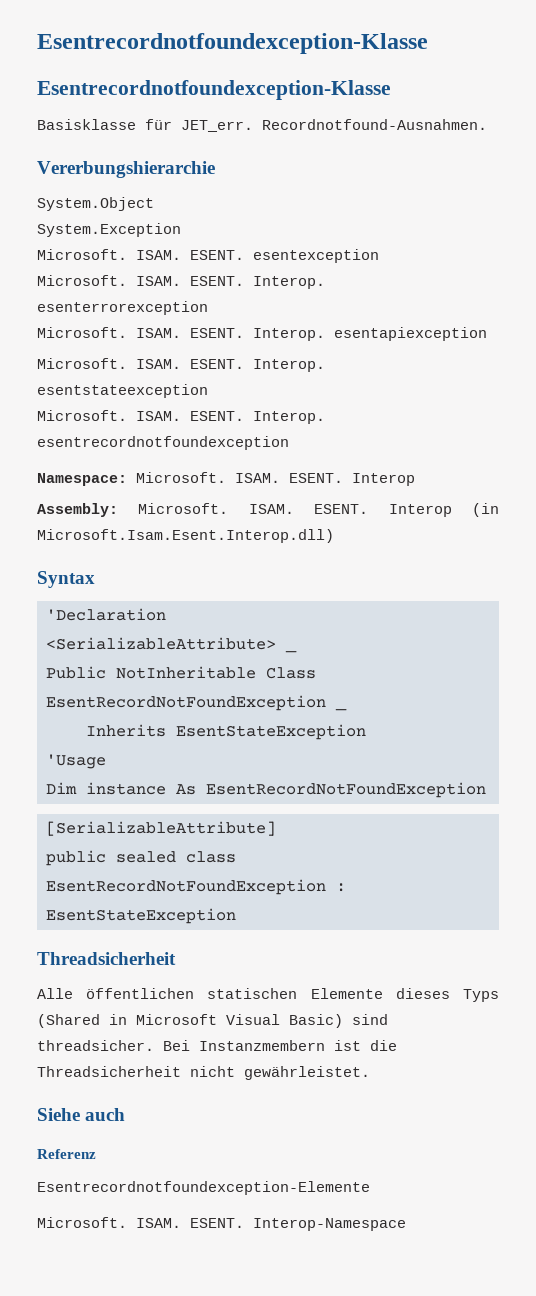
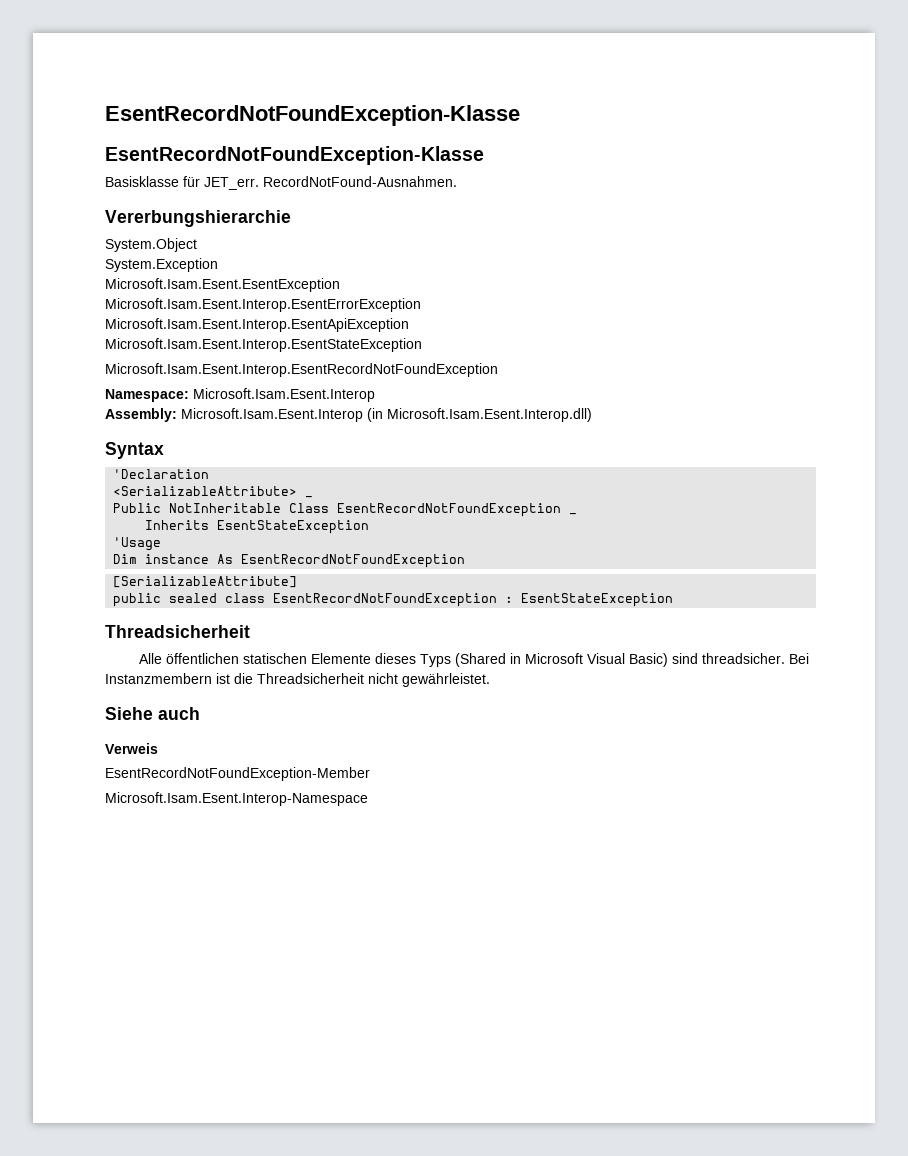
[37,33,428,54] [37,80,391,100] Esentrecordnotfoundexception-Klasse // Esentrecordnotfoundexception-Klasse -> [105,105,520,126] [105,146,484,165] EsentRecordNotFoundException-Klasse // EsentRecordNotFoundException-Klasse
[262,119,487,130] Recordnotfound-Ausnahmen. -> [263,176,457,187] RecordNotFound-Ausnahmen.
[37,249,379,263] [37,275,325,289] [37,301,208,315] [37,327,487,341] [37,358,325,372] [37,384,208,398] [37,410,325,424] [37,436,289,450] [37,472,415,486] [37,503,452,517] Microsoft. ISAM. ESENT. esentexception // Microsoft. ISAM. ESENT. Interop. esenterrorexception // Microsoft. ISAM. ESENT. Interop. esentapiexception // Microsoft. ISAM. ESENT. Interop. esentstateexception // Microsoft. ISAM. ESENT. Interop. esentrecordnotfoundexception // Namespace: Microsoft. ISAM. ESENT. Interop // Assembly: Microsoft. ISAM. ESENT. Interop -> [105,278,340,292] [105,298,421,312] [105,318,409,332] [105,338,422,352] [105,363,498,377] [105,388,375,402] [105,408,363,422] Microsoft.Isam.Esent.EsentException // Microsoft.Isam.Esent.Interop.EsentErrorException // Microsoft.Isam.Esent.Interop.EsentApiException // Microsoft.Isam.Esent.Interop.EsentStateException // Microsoft.Isam.Esent.Interop.EsentRecordNotFoundException // Namespace: Microsoft.Isam.Esent.Interop // Assembly: Microsoft.Isam.Esent.Interop
[37,1149,96,1159] [37,1181,370,1195] [37,1217,406,1231] Referenz // Esentrecordnotfoundexception-Elemente // Microsoft. ISAM. ESENT. Interop-Namespace -> [105,743,158,754] [105,767,370,781] [105,792,368,806] Verweis // EsentRecordNotFoundException-Member // Microsoft.Isam.Esent.Interop-Namespace

